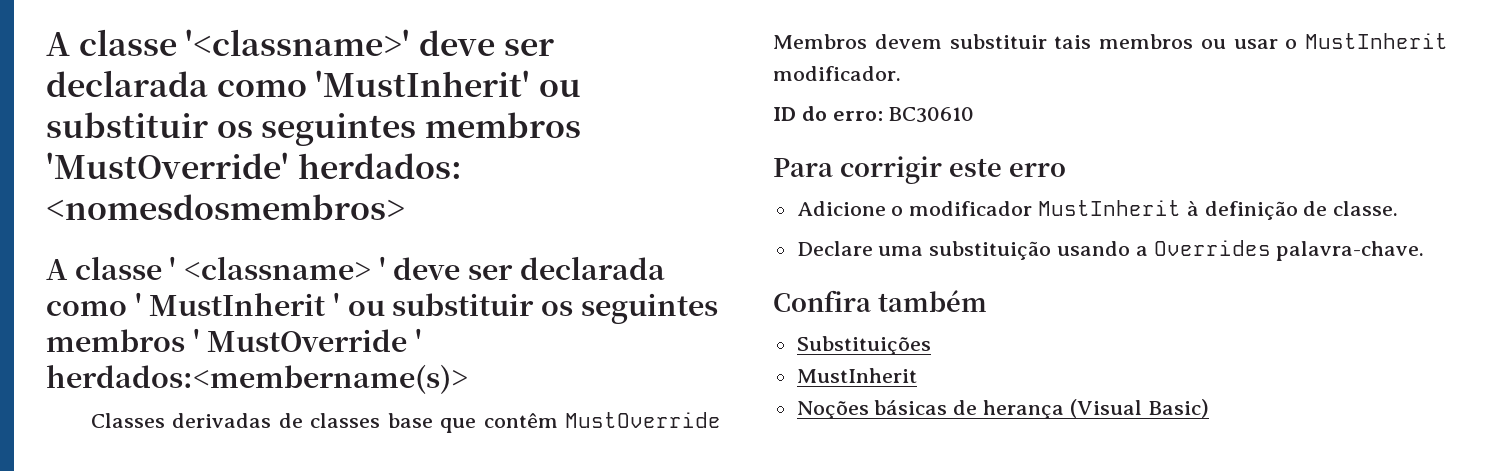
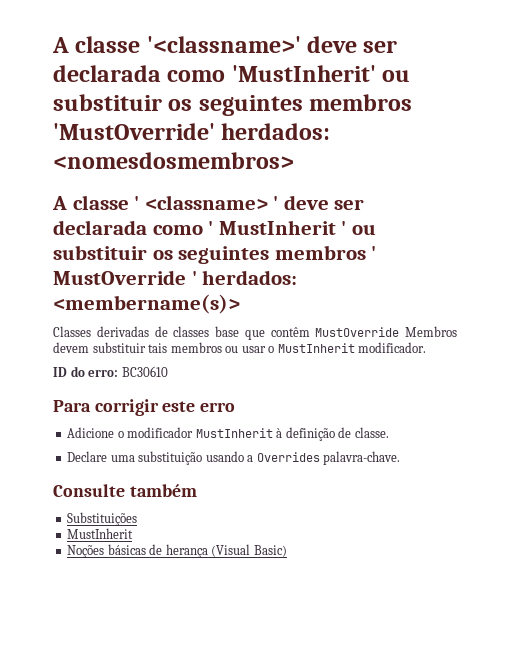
[46,364,468,394] herdados:<membername(s)> -> [202,270,298,285] [53,294,240,314] herdados: <membername(s)>
[773,290,871,312] Confira -> [53,484,125,497] Consulte

